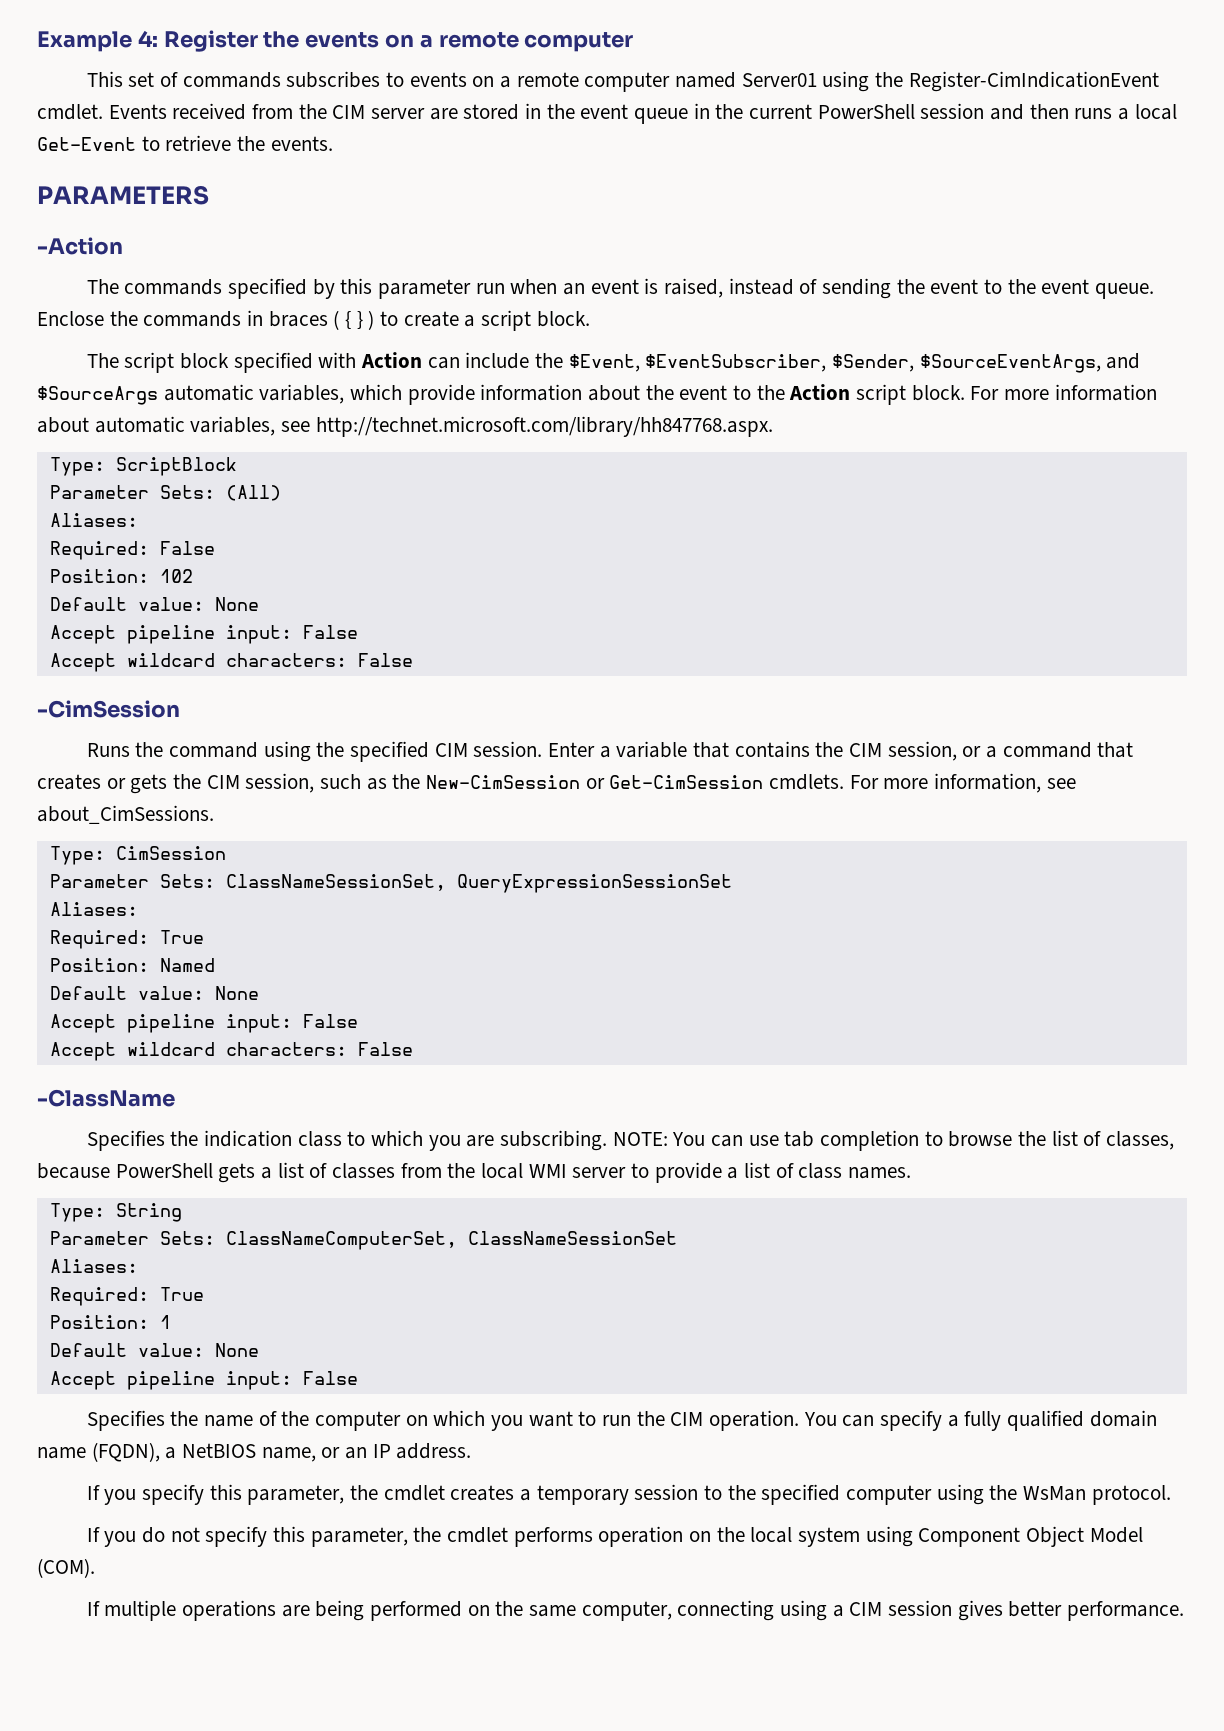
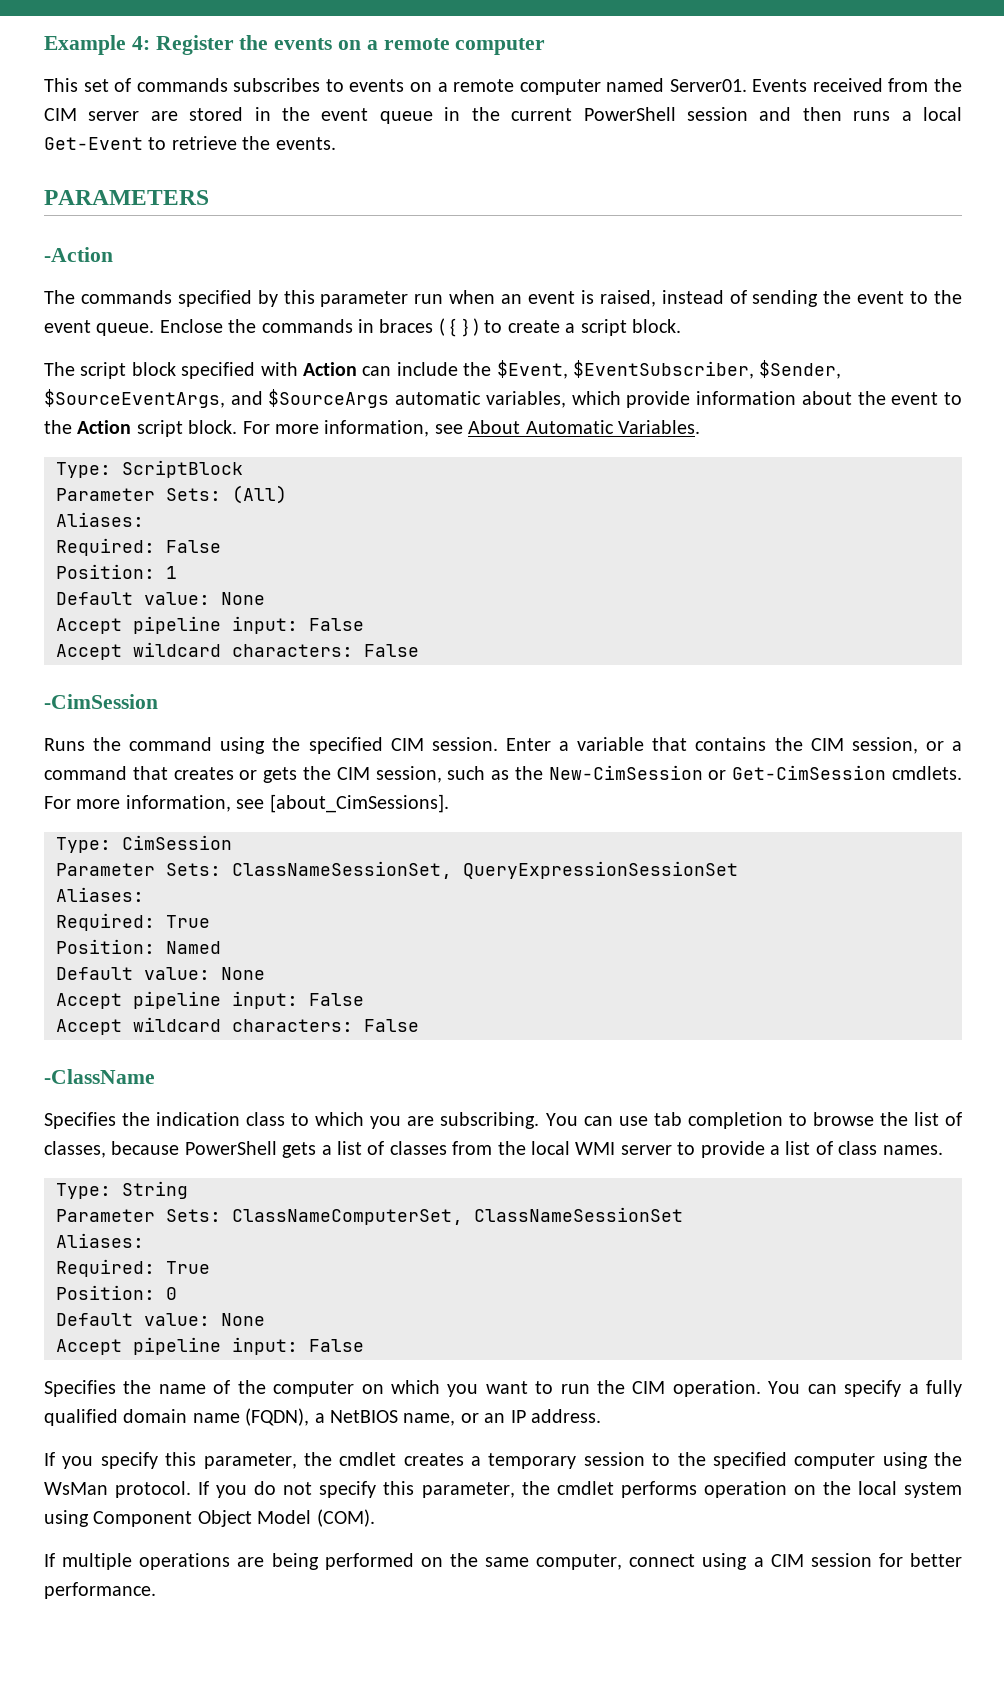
[741,71,1159,92] [37,104,103,120] Server01 using the Register-CimIndicationEvent cmdlet. -> [669,79,747,92] Server01.
[1054,384,1157,401] [37,416,773,437] information about automatic variables, see http://technet.microsoft.com/library/hh847768.aspx. -> [324,420,700,437] information, see About Automatic Variables.
[159,569,193,583] 102 -> [166,566,177,579] 1
[37,805,214,824] about_CimSessions. -> [269,794,449,813] [about_CimSessions].
[612,1132,668,1146] NOTE: -> (540, 1120) none
[159,1315,171,1329] 1 -> [166,1287,177,1300] 0
(1171, 1495) // -> (192, 1489) none
[677,1600,775,1621] connecting -> [629,1554,696,1567] connect
[957,1600,1003,1621] gives -> [878,1553,903,1567] for

